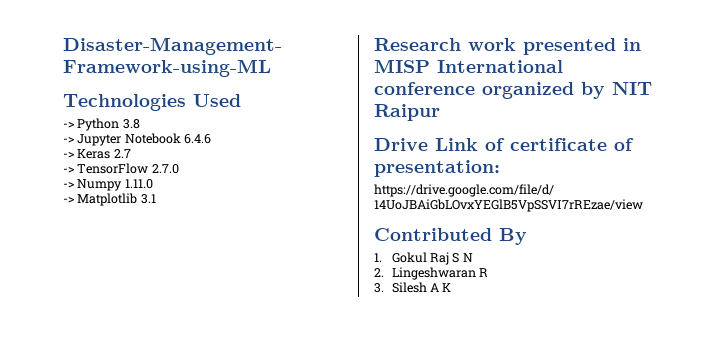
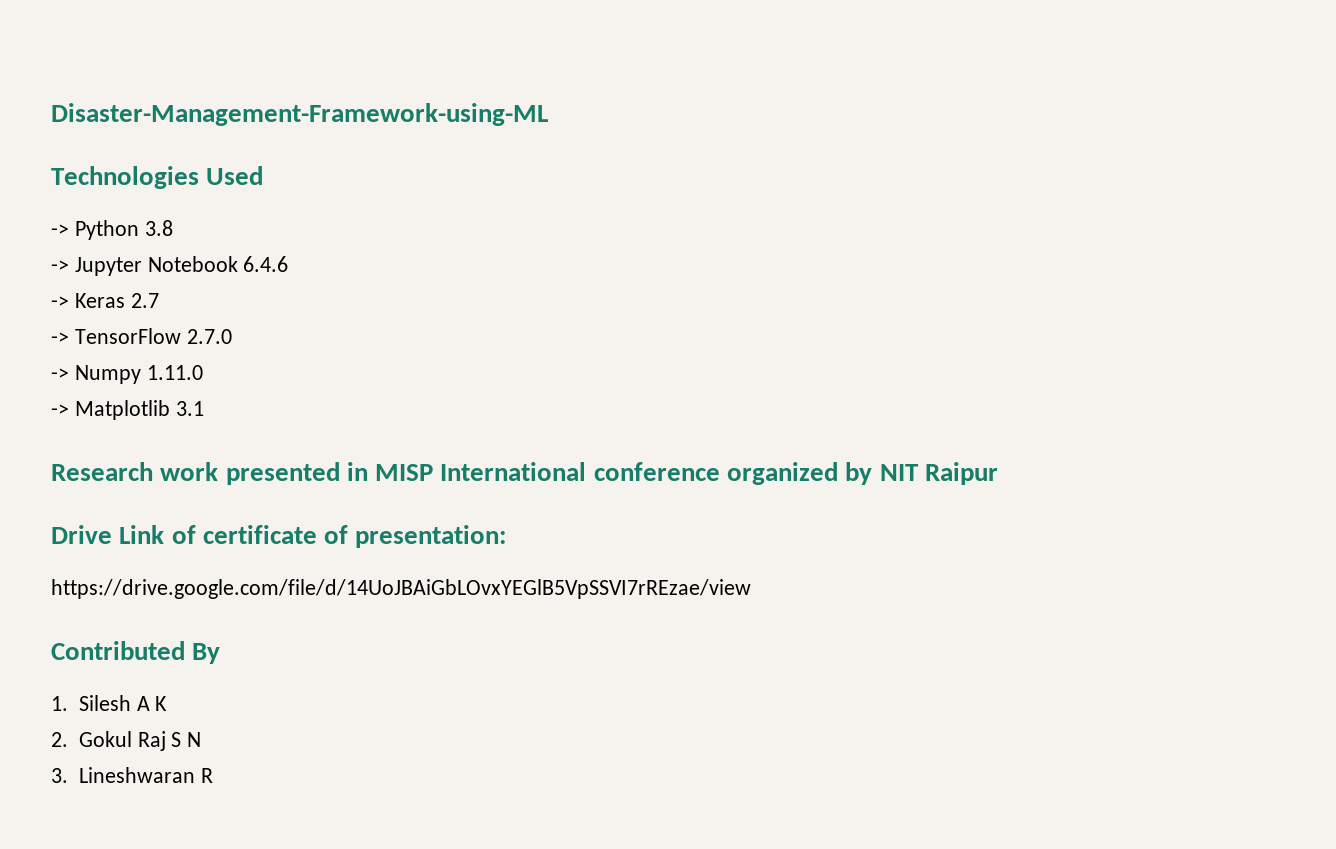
(382, 257) none -> [78,695,168,711] [51,732,68,747] Silesh A K // 2.
[374,267,476,280] 2. Lingeshwaran -> [51,767,195,783] 3. Lineshwaran
[374,282,452,293] // 3. Silesh A K -> (213, 775) none

